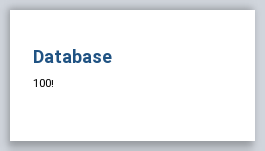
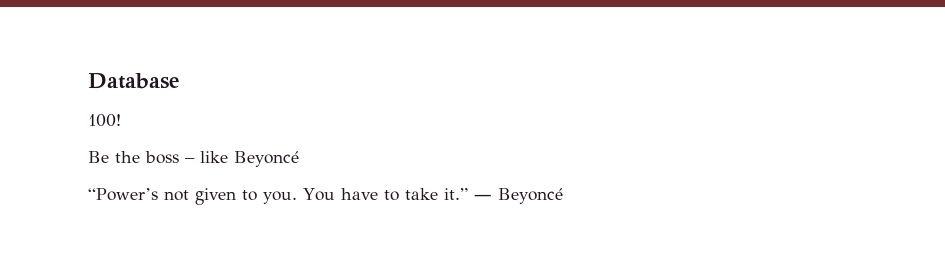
(54, 83) none -> [88,151,299,167] [88,188,563,205] // Be the boss – like Beyoncé // “Power’s not given to you. You have to take it.” ― Beyoncé

